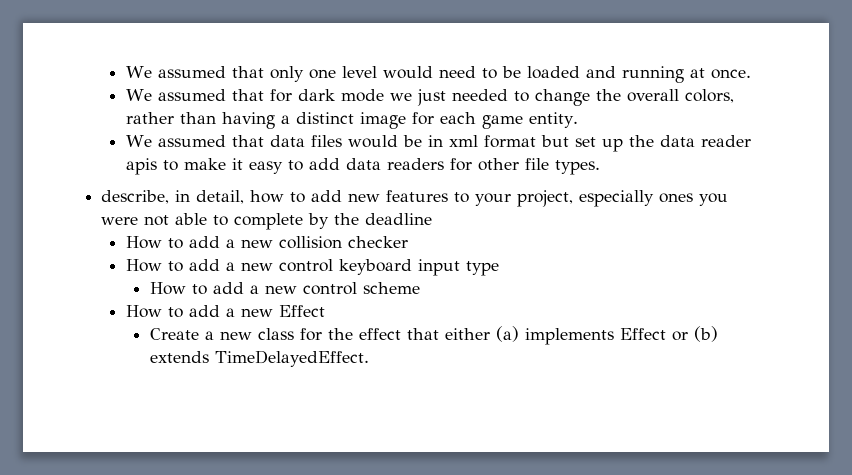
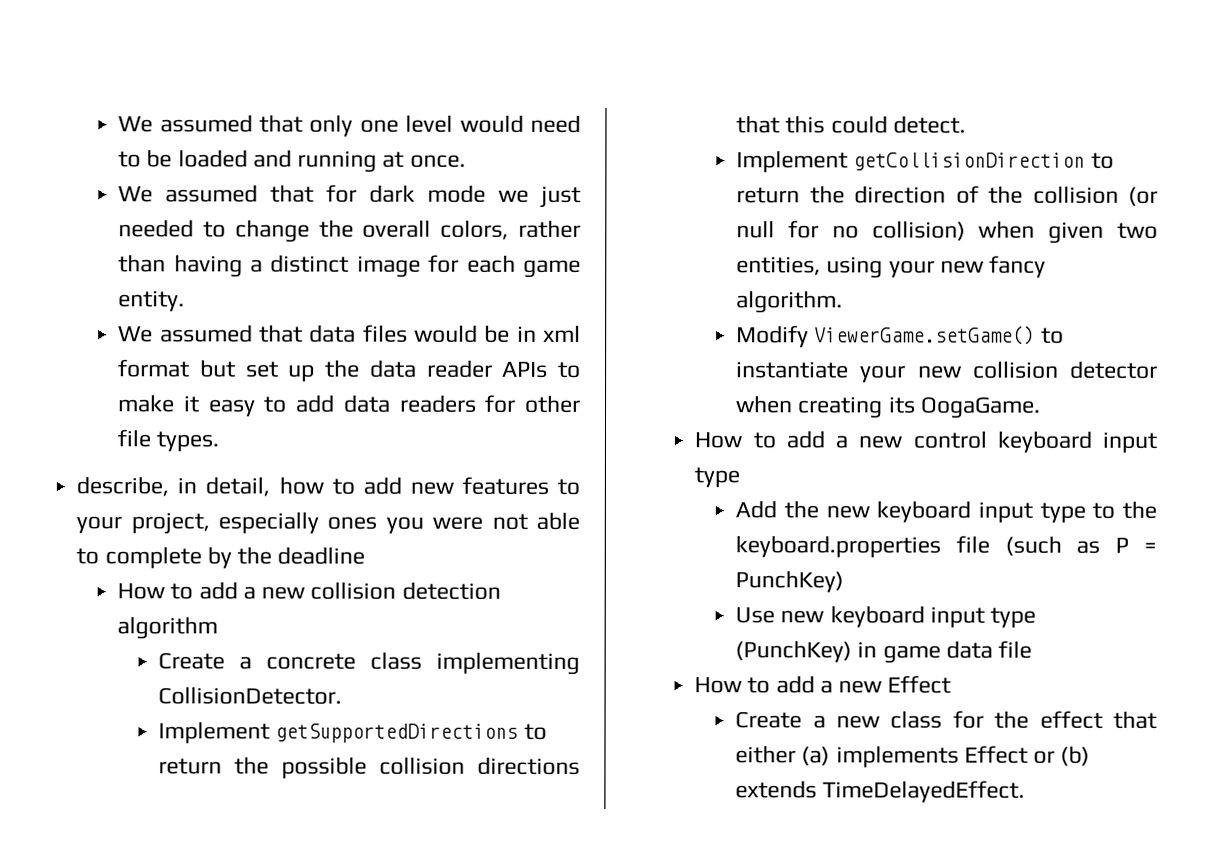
[125,158,157,175] apis -> [502,361,549,378] APIs
[347,236,408,248] checker -> [401,581,501,600] [117,616,219,640] [158,651,580,675] [158,686,343,705] [158,721,547,744] [158,756,580,779] [736,115,966,134] [736,150,1114,173] [736,185,1158,206] [736,220,1158,244] [736,255,1047,279] [736,290,844,314] [736,325,1064,348] [736,360,1158,383] [736,395,1041,419] detection algorithm // Create a concrete class implementing CollisionDetector. // Implement getSupportedDirections to return the possible collision directions that this could detect. // Implement getCollisionDirection to return the direction of the collision (or null for no collision) when given two entities, using your new fancy algorithm. // Modify ViewerGame.setGame() to instantiate your new collision detector when creating its OogaGame.
[149,282,420,295] How to add a new control scheme -> [735,500,1157,523] [735,535,1157,558] [735,570,845,593] [735,605,1037,628] [735,640,1033,664] Add the new keyboard input type to the keyboard.properties file (such as P = PunchKey) // Use new keyboard input type (PunchKey) in game data file

